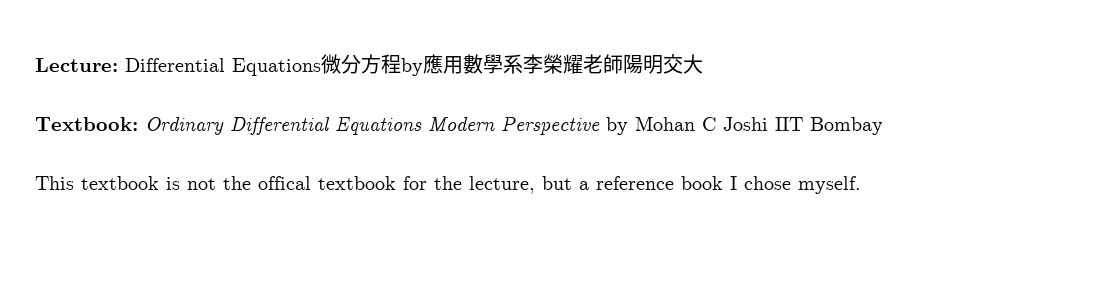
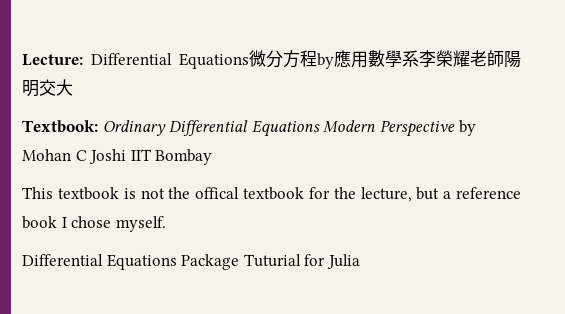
(861, 185) none -> [22,254,360,270] // Differential Equations Package Tuturial for Julia

